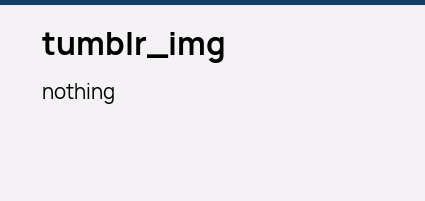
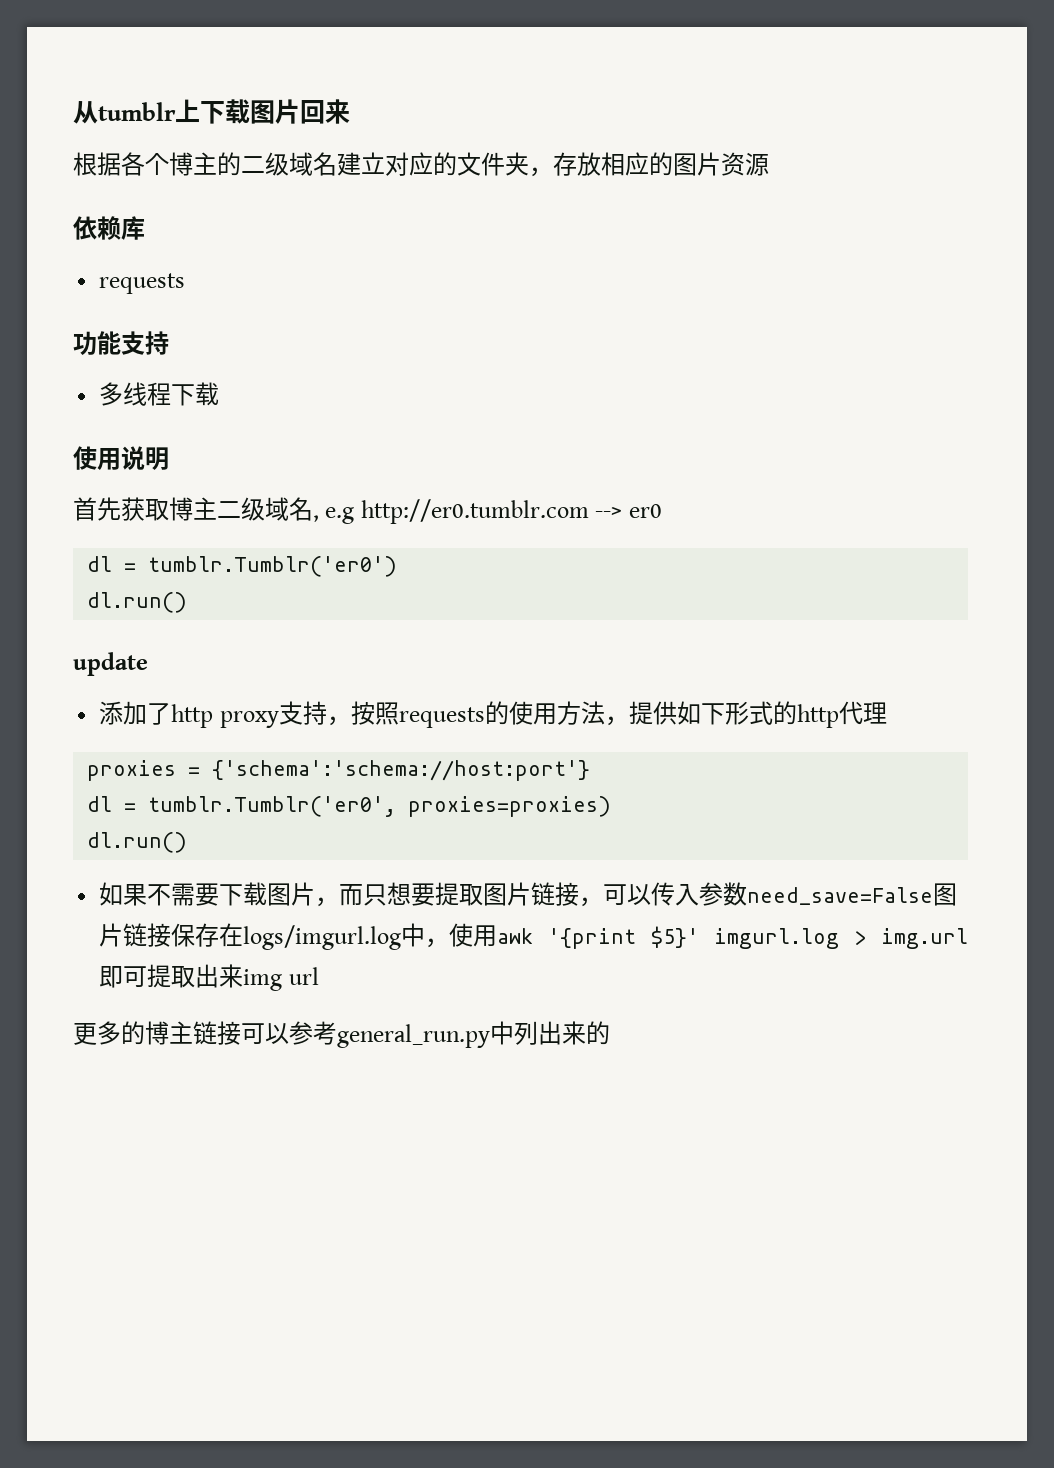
[42,32,226,63] [42,83,115,104] tumblr_img // nothing -> [73,99,350,124] [73,152,769,177] [73,216,145,240] [99,273,186,294] [73,331,169,355] [99,382,220,406] [73,446,169,470] [73,497,662,524] [87,556,398,577] [87,592,188,613] [73,652,148,676] [99,701,887,728] [87,760,591,781] [87,796,612,817] [87,832,188,853] [99,882,958,907] [99,923,968,950] [99,964,319,991] [73,1021,610,1048] 从tumblr上下载图片回来 // 根据各个博主的二级域名建立对应的文件夹，存放相应的图片资源 // 依赖库 // requests // 功能支持 // 多线程下载 // 使用说明 // 首先获取博主二级域名, e.g http://er0.tumblr.com --> er0 // dl = tumblr.Tumblr('er0') // dl.run() // update // 添加了http proxy支持，按照requests的使用方法，提供如下形式的http代理 // proxies = {'schema':'schema://host:port'} // dl = tumblr.Tumblr('er0', proxies=proxies) // dl.run() // 如果不需要下载图片，而只想要提取图片链接，可以传入参数need_save=False图片链接保存在logs/imgurl.log中，使用awk '{print $5}' imgurl.log > img.url即可提取出来img url // 更多的博主链接可以参考general_run.py中列出来的

